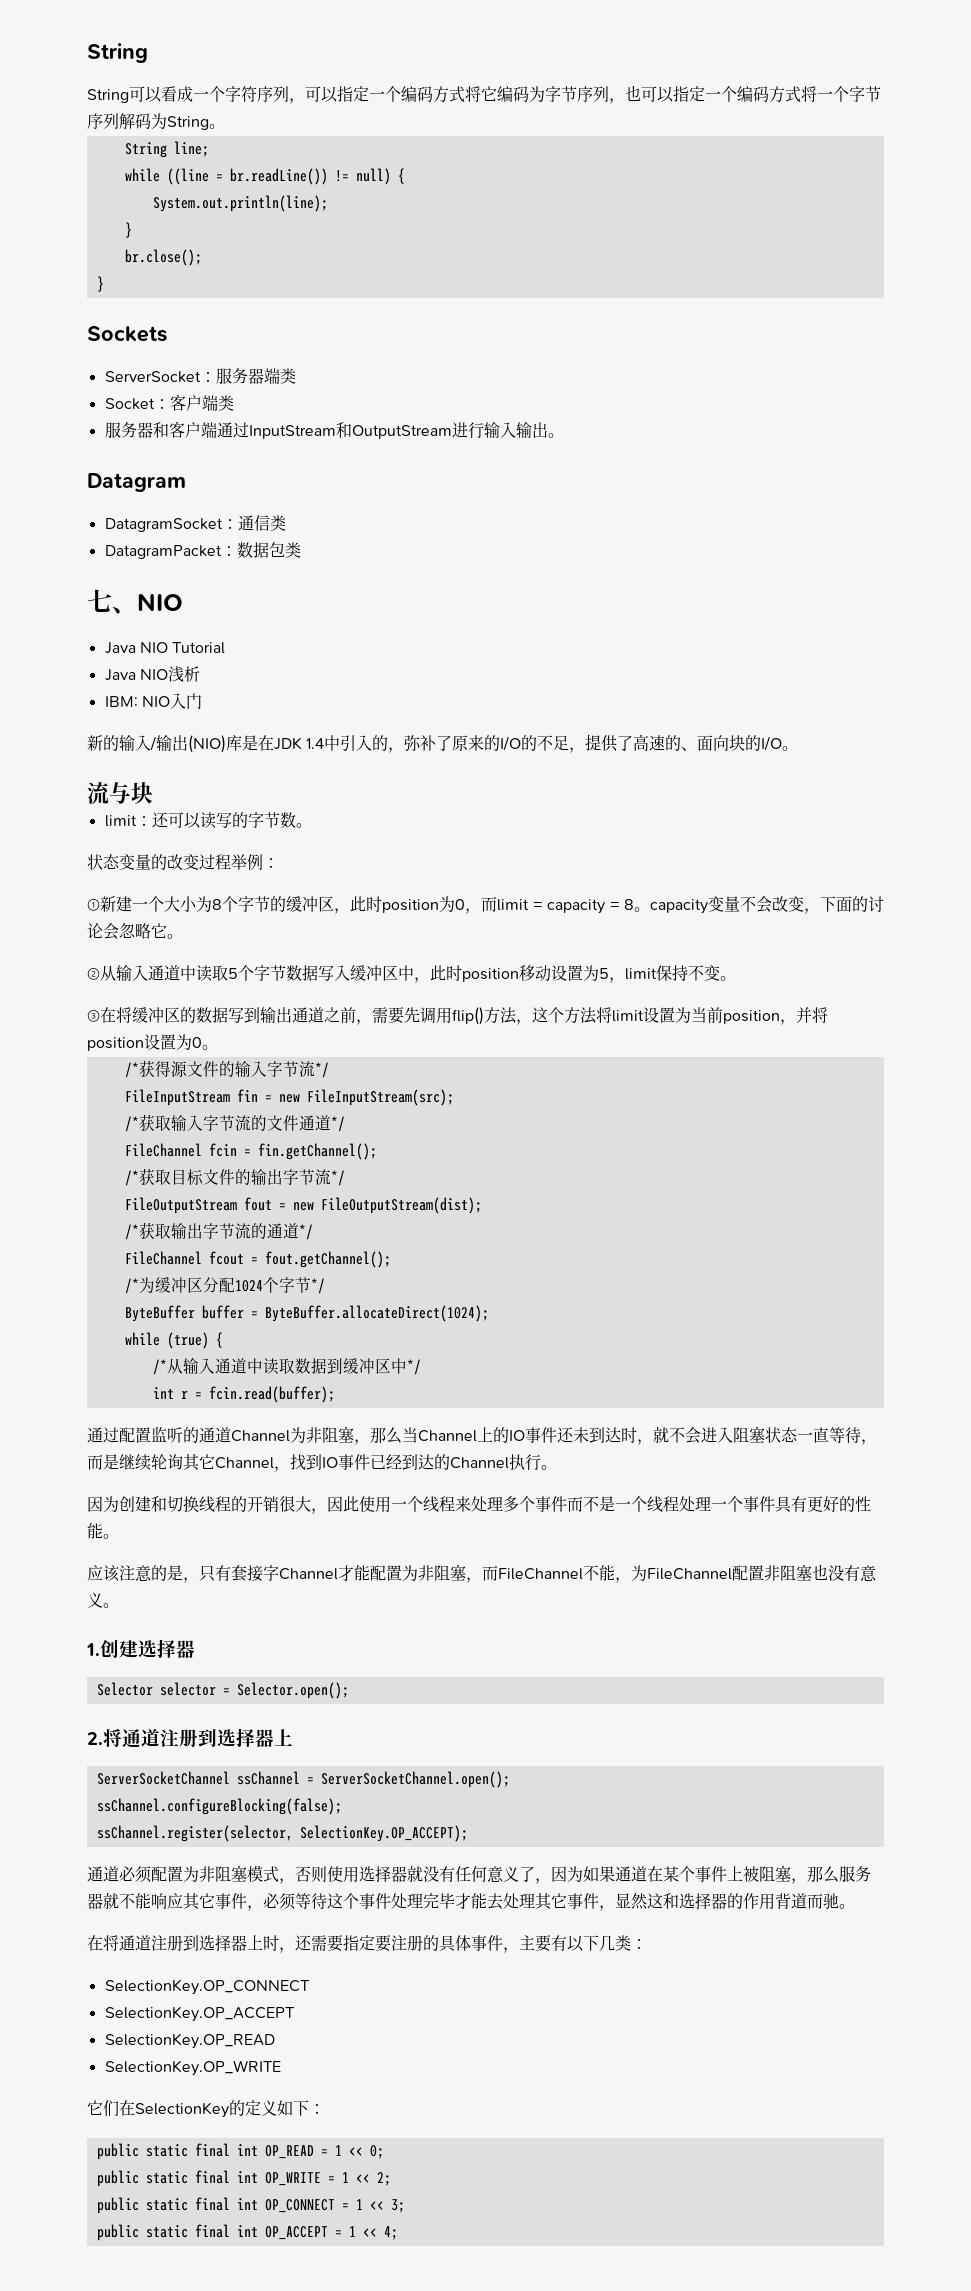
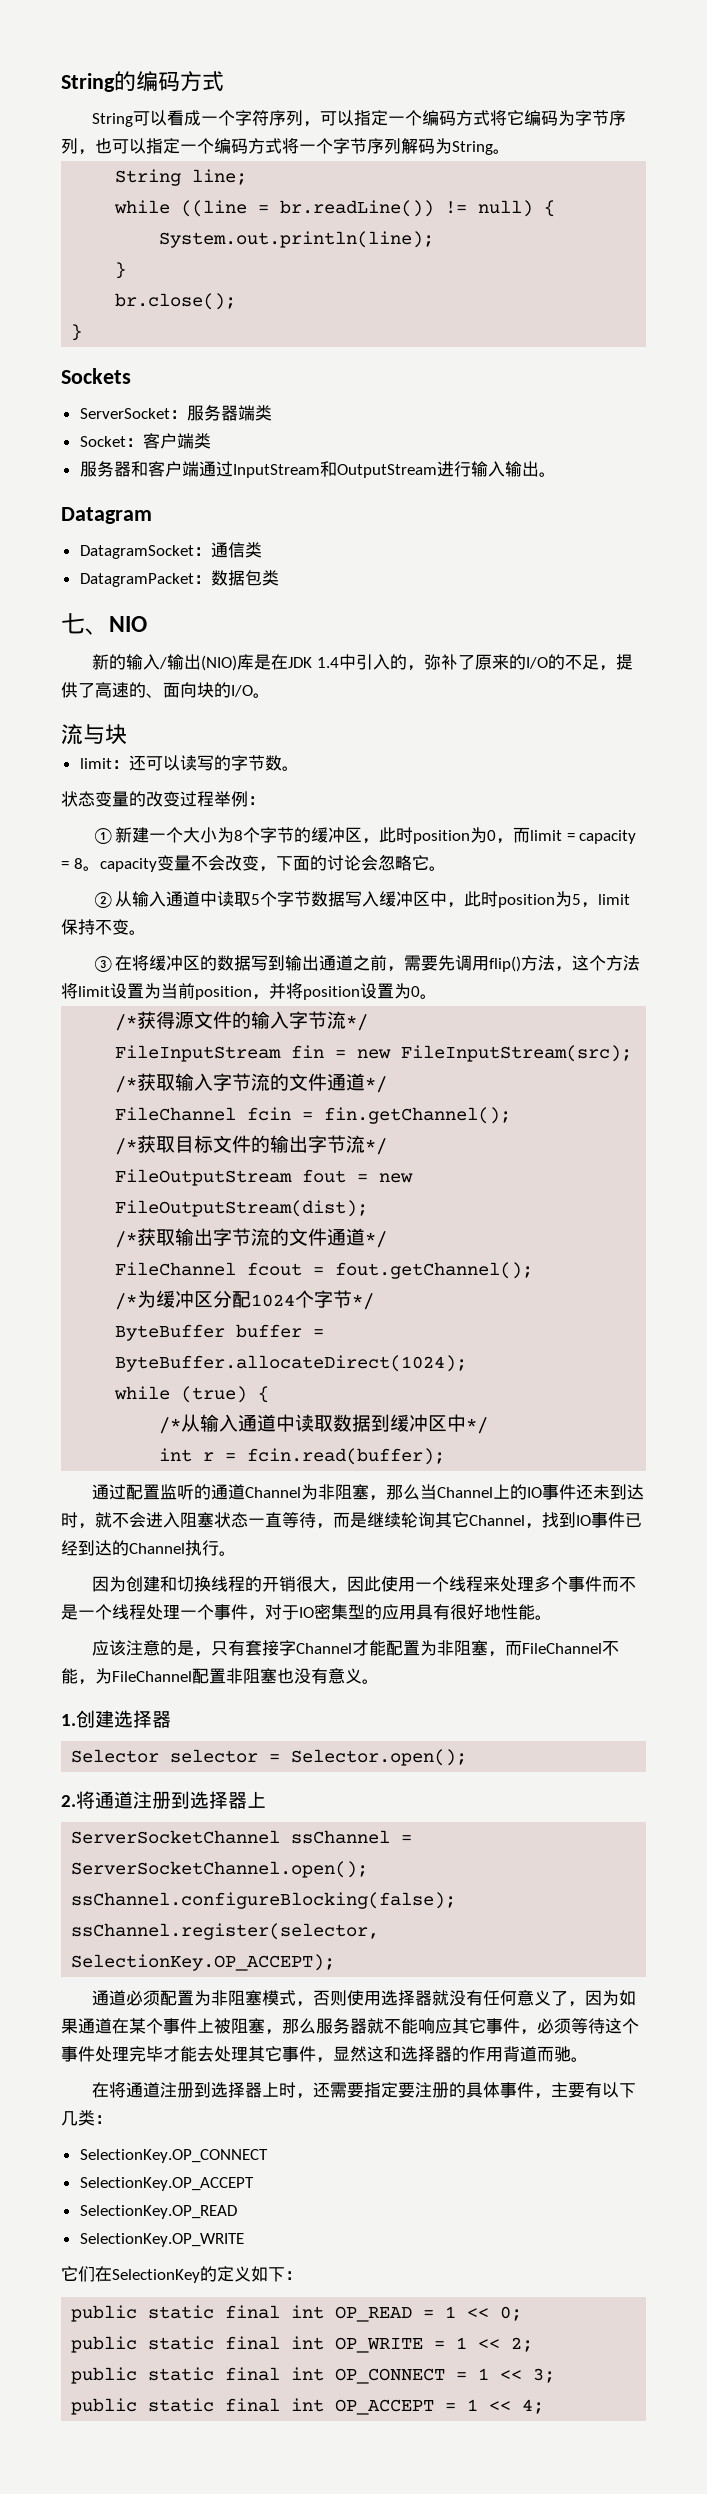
[87,43,148,63] String -> [61,71,224,92] String的编码方式
[104,642,226,654] [104,666,200,682] [104,693,202,709] // Java NIO Tutorial // Java NIO浅析 // IBM: NIO入门 -> (147, 624) none
[519,965,583,982] 移动设置 -> (556, 901) none
(267, 1231) none -> [289,1228,328,1246] 文件
[775,1496,855,1513] 具有更好的 -> [248,1604,501,1621] ，对于IO密集型的应用具有很好地

